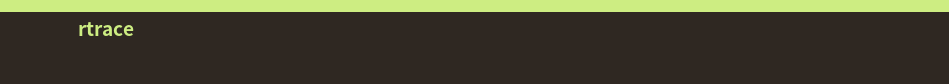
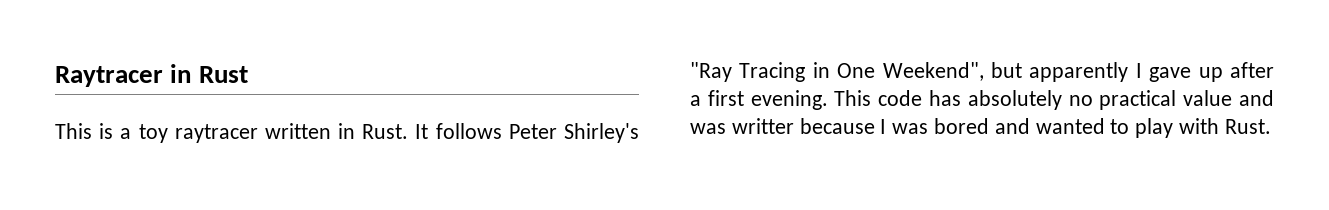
[78,22,134,36] rtrace -> [55,64,248,87] [55,123,639,143] [690,62,1274,82] [690,90,1274,110] [690,118,1271,138] Raytracer in Rust // This is a toy raytracer written in Rust. It follows Peter Shirley's "Ray Tracing in One Weekend", but apparently I gave up after a first evening. This code has absolutely no practical value and was writter because I was bored and wanted to play with Rust.

